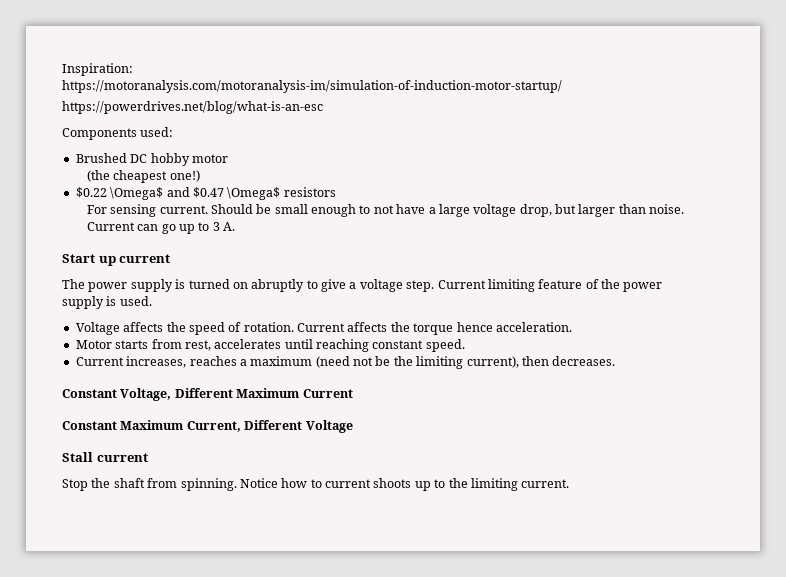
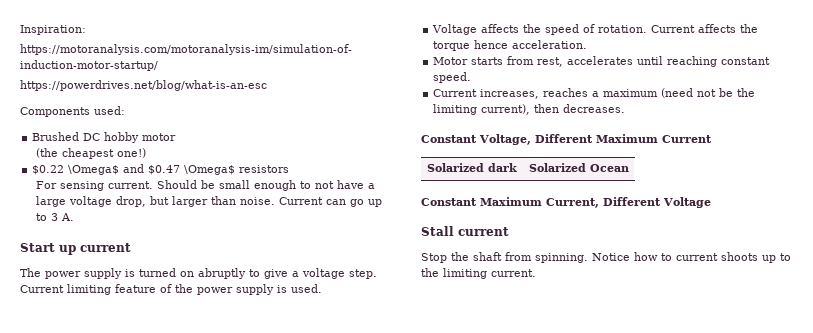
(353, 393) none -> [427,163,517,172] [528,163,629,172] // Solarized dark | Solarized Ocean

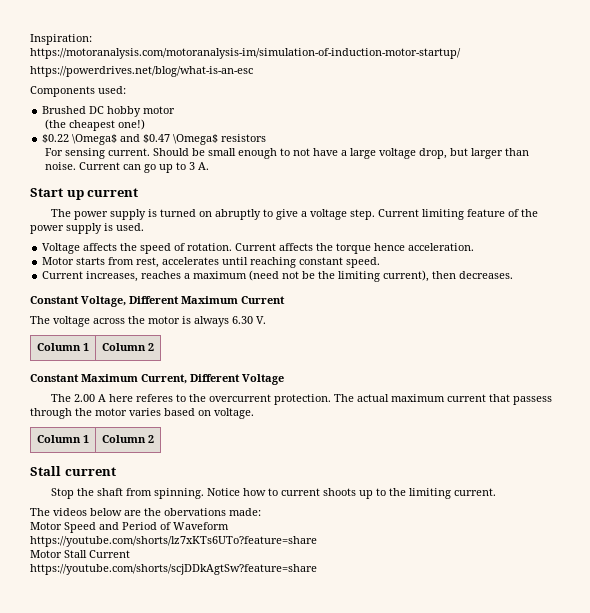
[427,163,517,172] [528,163,629,172] // Solarized dark | Solarized Ocean -> [30,316,266,327] [37,343,89,351] [102,343,154,351] // The voltage across the motor is always 6.30 V. // Column 1 | Column 2
(711, 202) none -> [50,394,552,405] [30,408,254,419] [37,435,89,443] [102,435,154,443] // The 2.00 A here referes to the overcurrent protection. The actual maximum current that passess through the motor varies based on voltage. // Column 1 | Column 2
(536, 273) none -> [30,508,261,516] [30,522,229,533] [30,536,317,547] [30,550,130,558] [30,564,317,575] // The videos below are the obervations made: // Motor Speed and Period of Waveform // https://youtube.com/shorts/lz7xKTs6UTo?feature=share // Motor Stall Current // https://youtube.com/shorts/scjDDkAgtSw?feature=share

